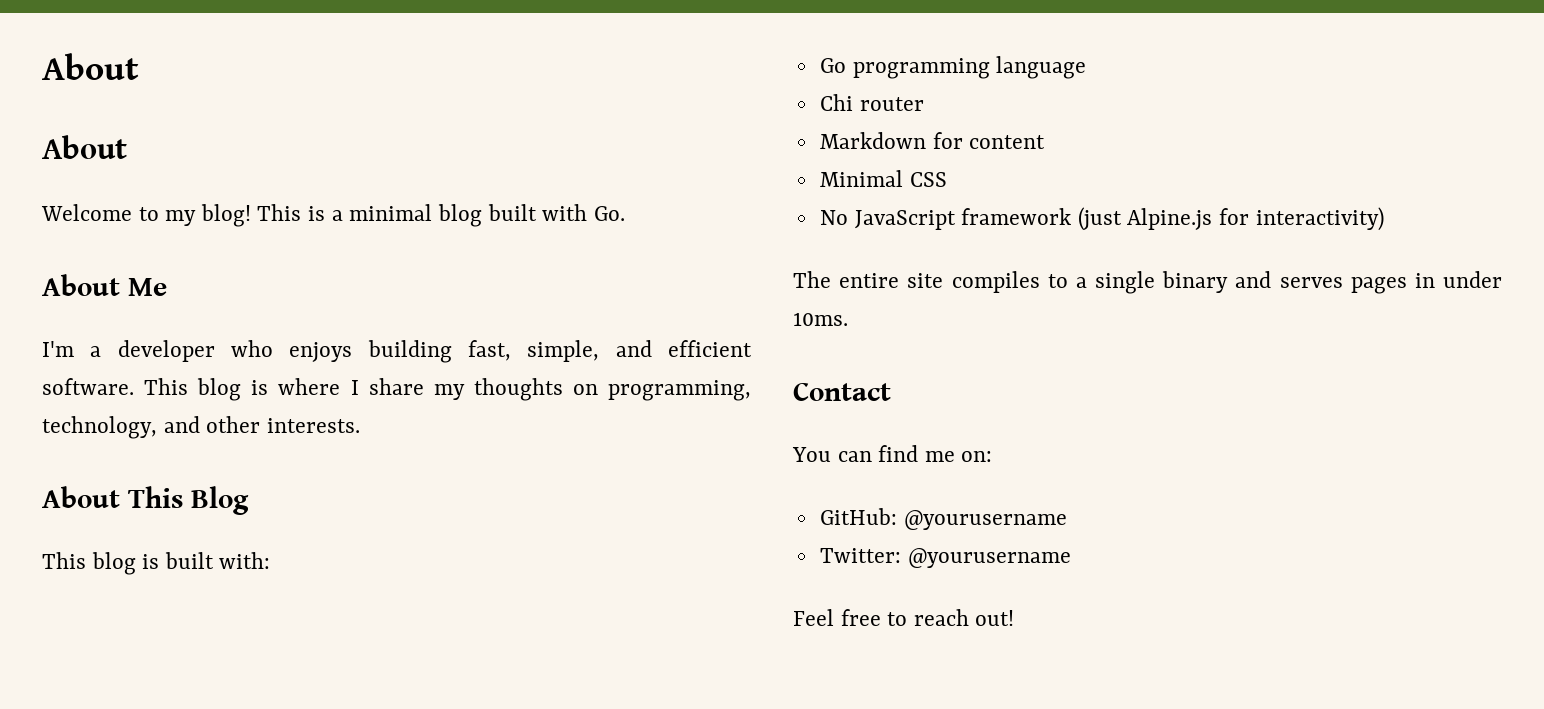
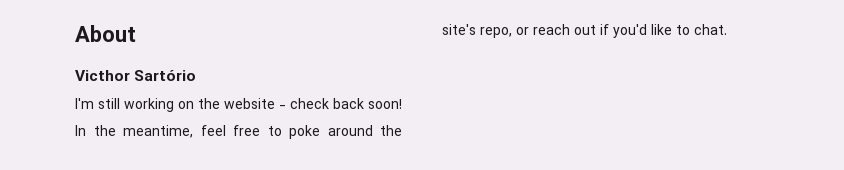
[42,53,139,80] [42,135,127,159] [41,204,625,227] [42,274,167,296] [42,340,752,363] [42,378,752,401] [42,416,360,439] [42,486,249,515] [42,552,271,575] [819,56,1087,79] [819,94,924,111] [819,132,1046,149] [819,170,947,187] [819,207,1384,231] [793,271,1502,294] [793,312,848,326] [793,382,891,401] [792,445,993,462] [819,508,1067,530] [819,548,1071,568] [793,609,1015,626] About // About // Welcome to my blog! This is a minimal blog built with Go. // About Me // I'm a developer who enjoys building fast, simple, and efficient software. This blog is where I share my thoughts on programming, technology, and other interests. // About This Blog // This blog is built with: // Go programming language // Chi router // Markdown for content // Minimal CSS // No JavaScript framework (just Alpine.js for interactivity) // The entire site compiles to a single binary and serves pages in under 10ms. // Contact // You can find me on: // GitHub: @yourusername // Twitter: @yourusername // Feel free to reach out! -> [75,25,136,42] [75,70,197,81] [75,98,402,112] [75,125,402,139] [442,24,727,38] About // Victhor Sartório // I'm still working on the website - check back soon! // In the meantime, feel free to poke around the site's repo, or reach out if you'd like to chat.

